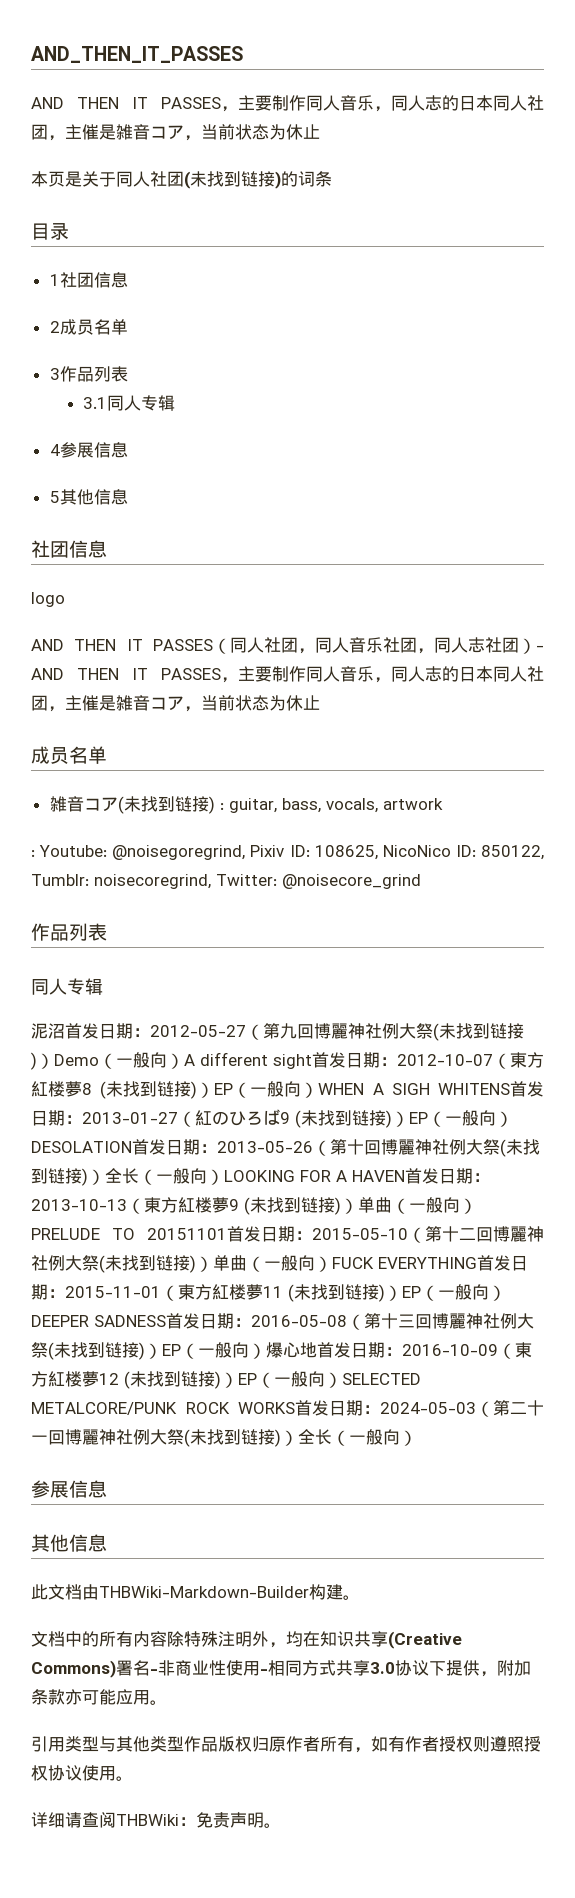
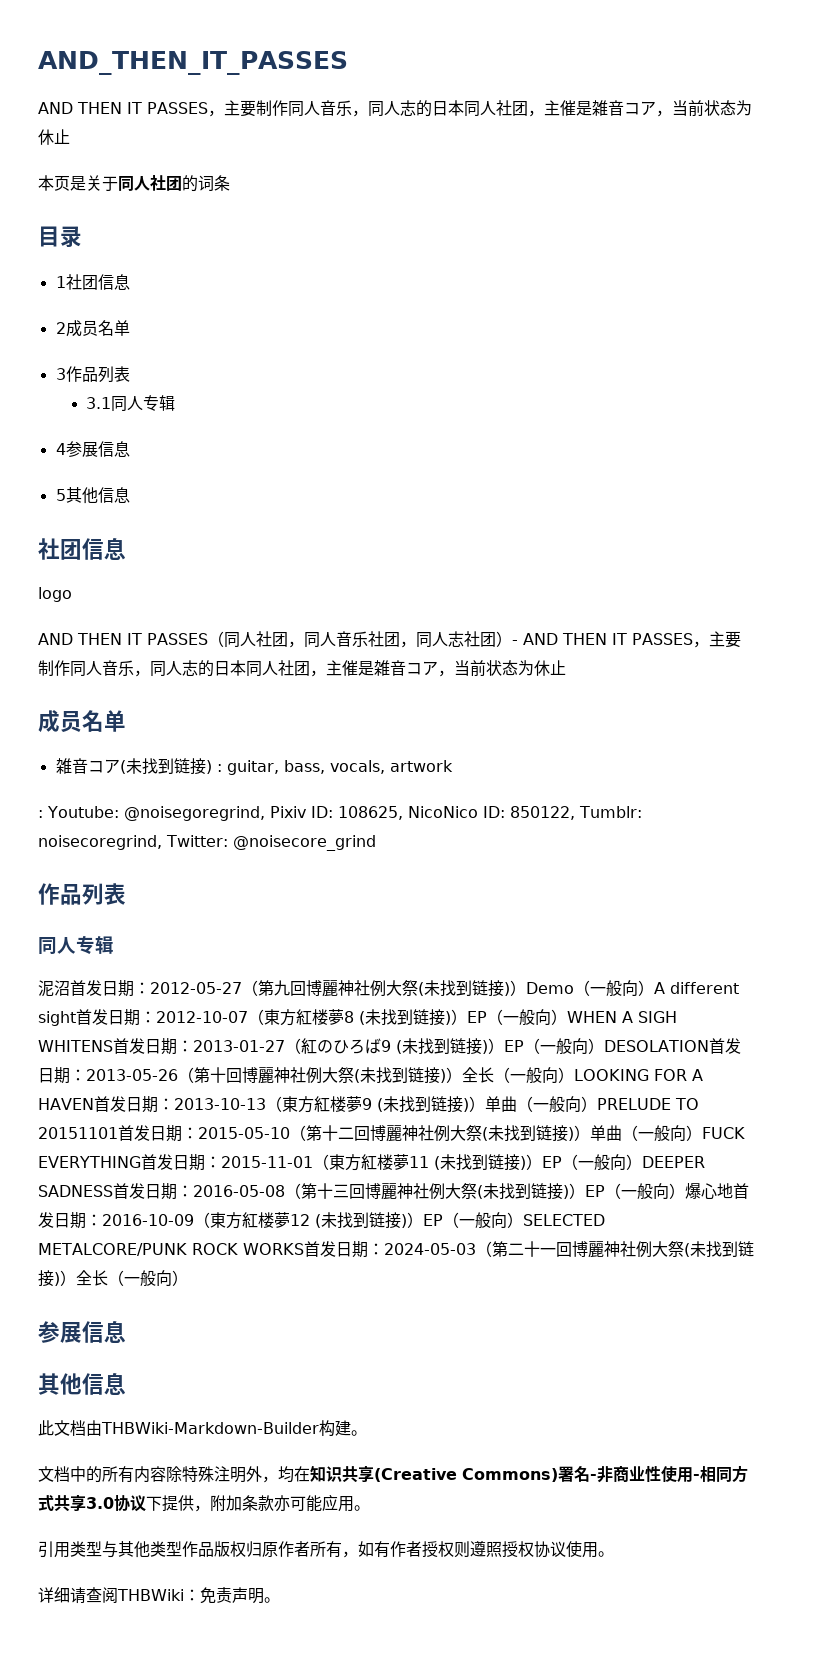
[184,171,281,189] (未找到链接) -> (182, 183) none

